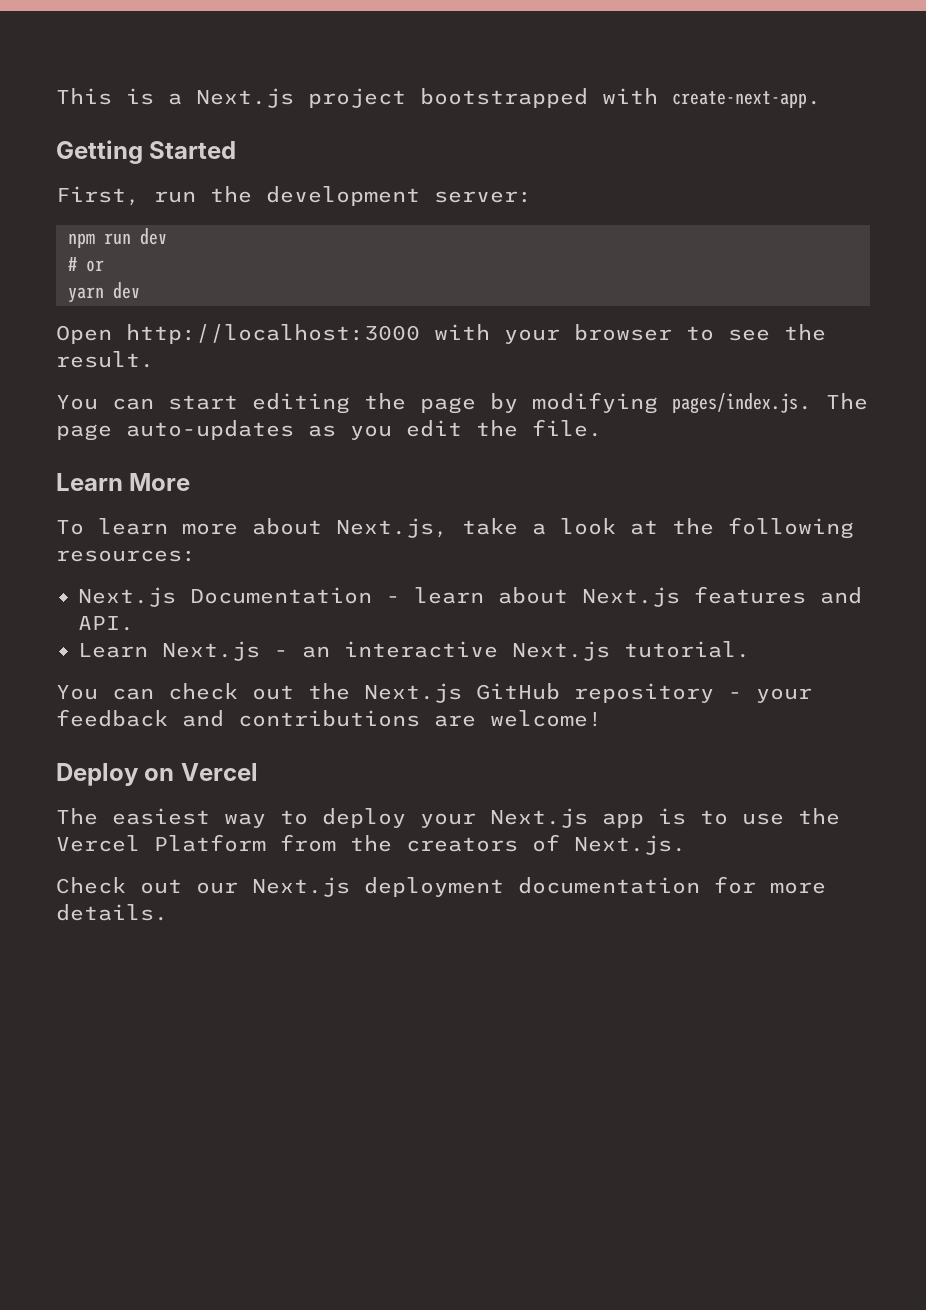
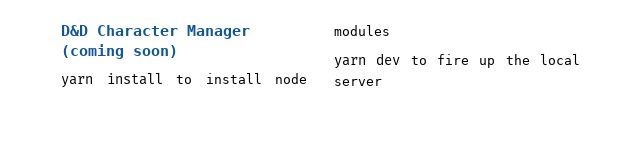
[56,88,821,108] [56,140,237,164] [56,186,532,206] [68,228,167,248] [68,257,104,272] [68,282,140,303] [56,324,826,344] [56,351,154,368] [56,392,868,414] [56,419,602,441] [56,473,191,491] [56,517,854,539] [56,550,196,562] [78,586,862,607] [78,616,134,631] [78,641,750,661] [56,683,812,703] [56,709,602,727] [56,763,258,786] [56,808,840,828] [56,834,686,855] [56,876,826,897] [56,904,168,921] This is a Next.js project bootstrapped with create-next-app. // Getting Started // First, run the development server: // npm run dev // # or // yarn dev // Open http://localhost:3000 with your browser to see the result. // You can start editing the page by modifying pages/index.js. The page auto-updates as you edit the file. // Learn More // To learn more about Next.js, take a look at the following resources: // Next.js Documentation - learn about Next.js features and API. // Learn Next.js - an interactive Next.js tutorial. // You can check out the Next.js GitHub repository - your feedback and contributions are welcome! // Deploy on Vercel // The easiest way to deploy your Next.js app is to use the Vercel Platform from the creators of Next.js. // Check out our Next.js deployment documentation for more details. -> [61,25,250,39] [61,44,178,59] [61,73,307,88] [334,25,390,36] [334,53,580,69] [334,79,382,86] D&D Character Manager (coming soon) // yarn install to install node modules // yarn dev to fire up the local server

